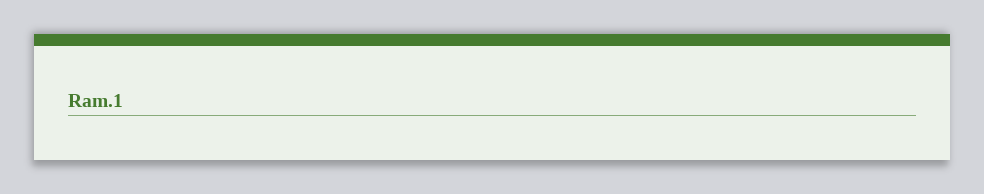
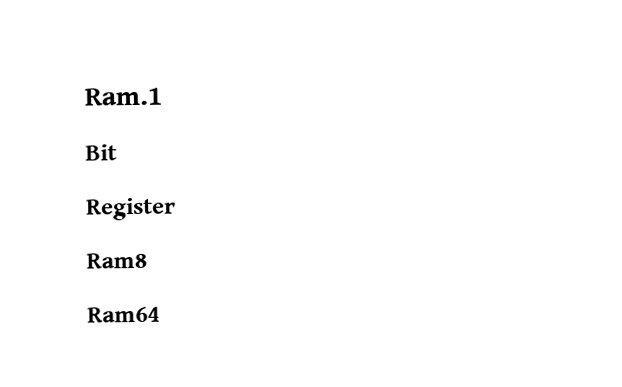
(123, 100) none -> [85,144,117,161] [86,197,176,221] [86,252,147,269] [87,306,160,323] // Bit // Register // Ram8 // Ram64

